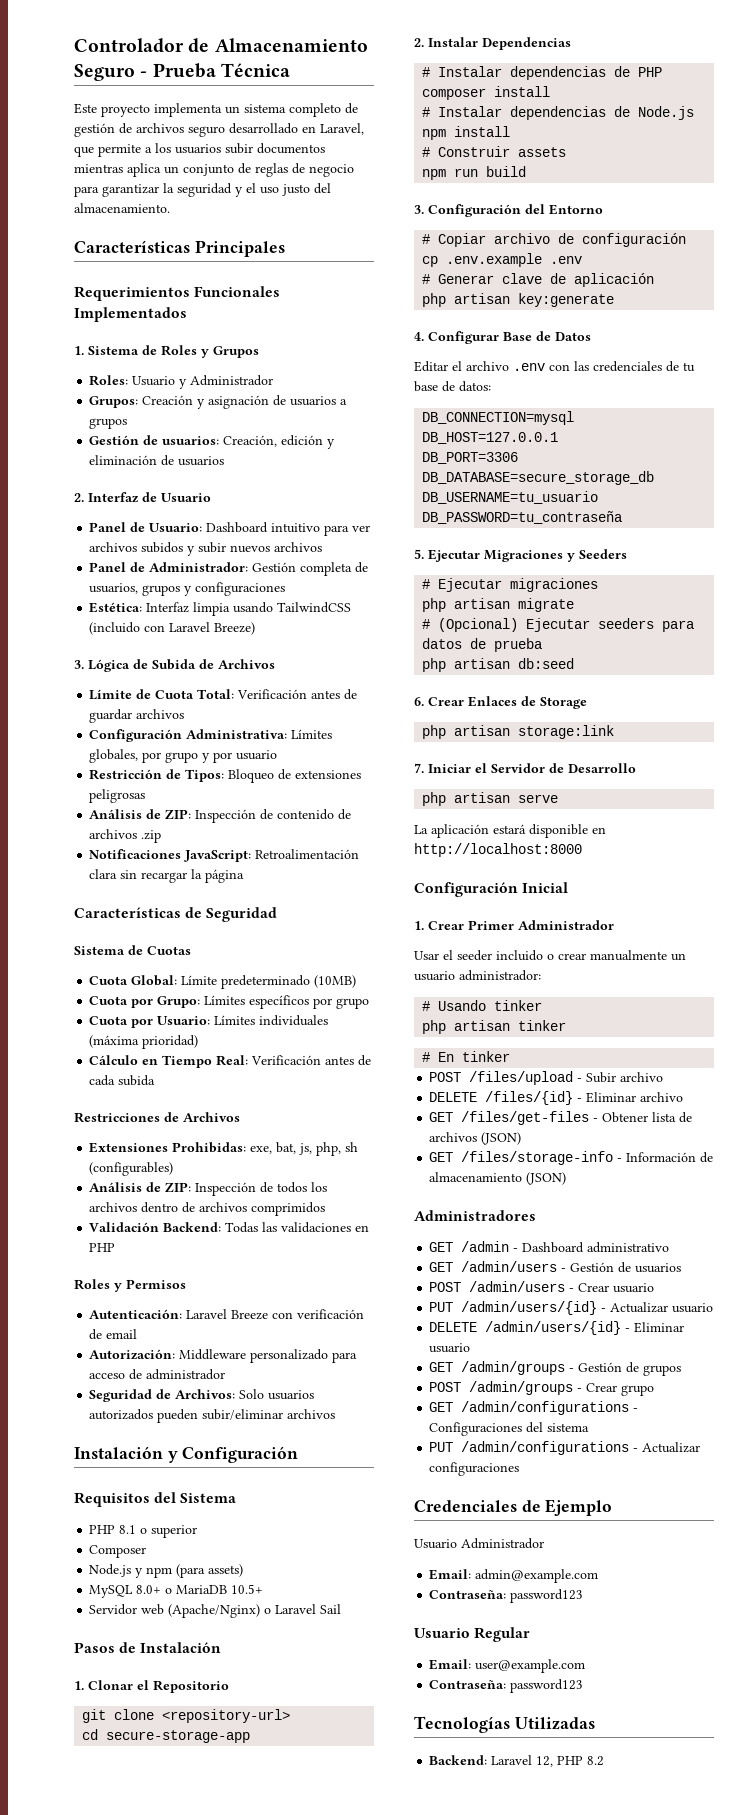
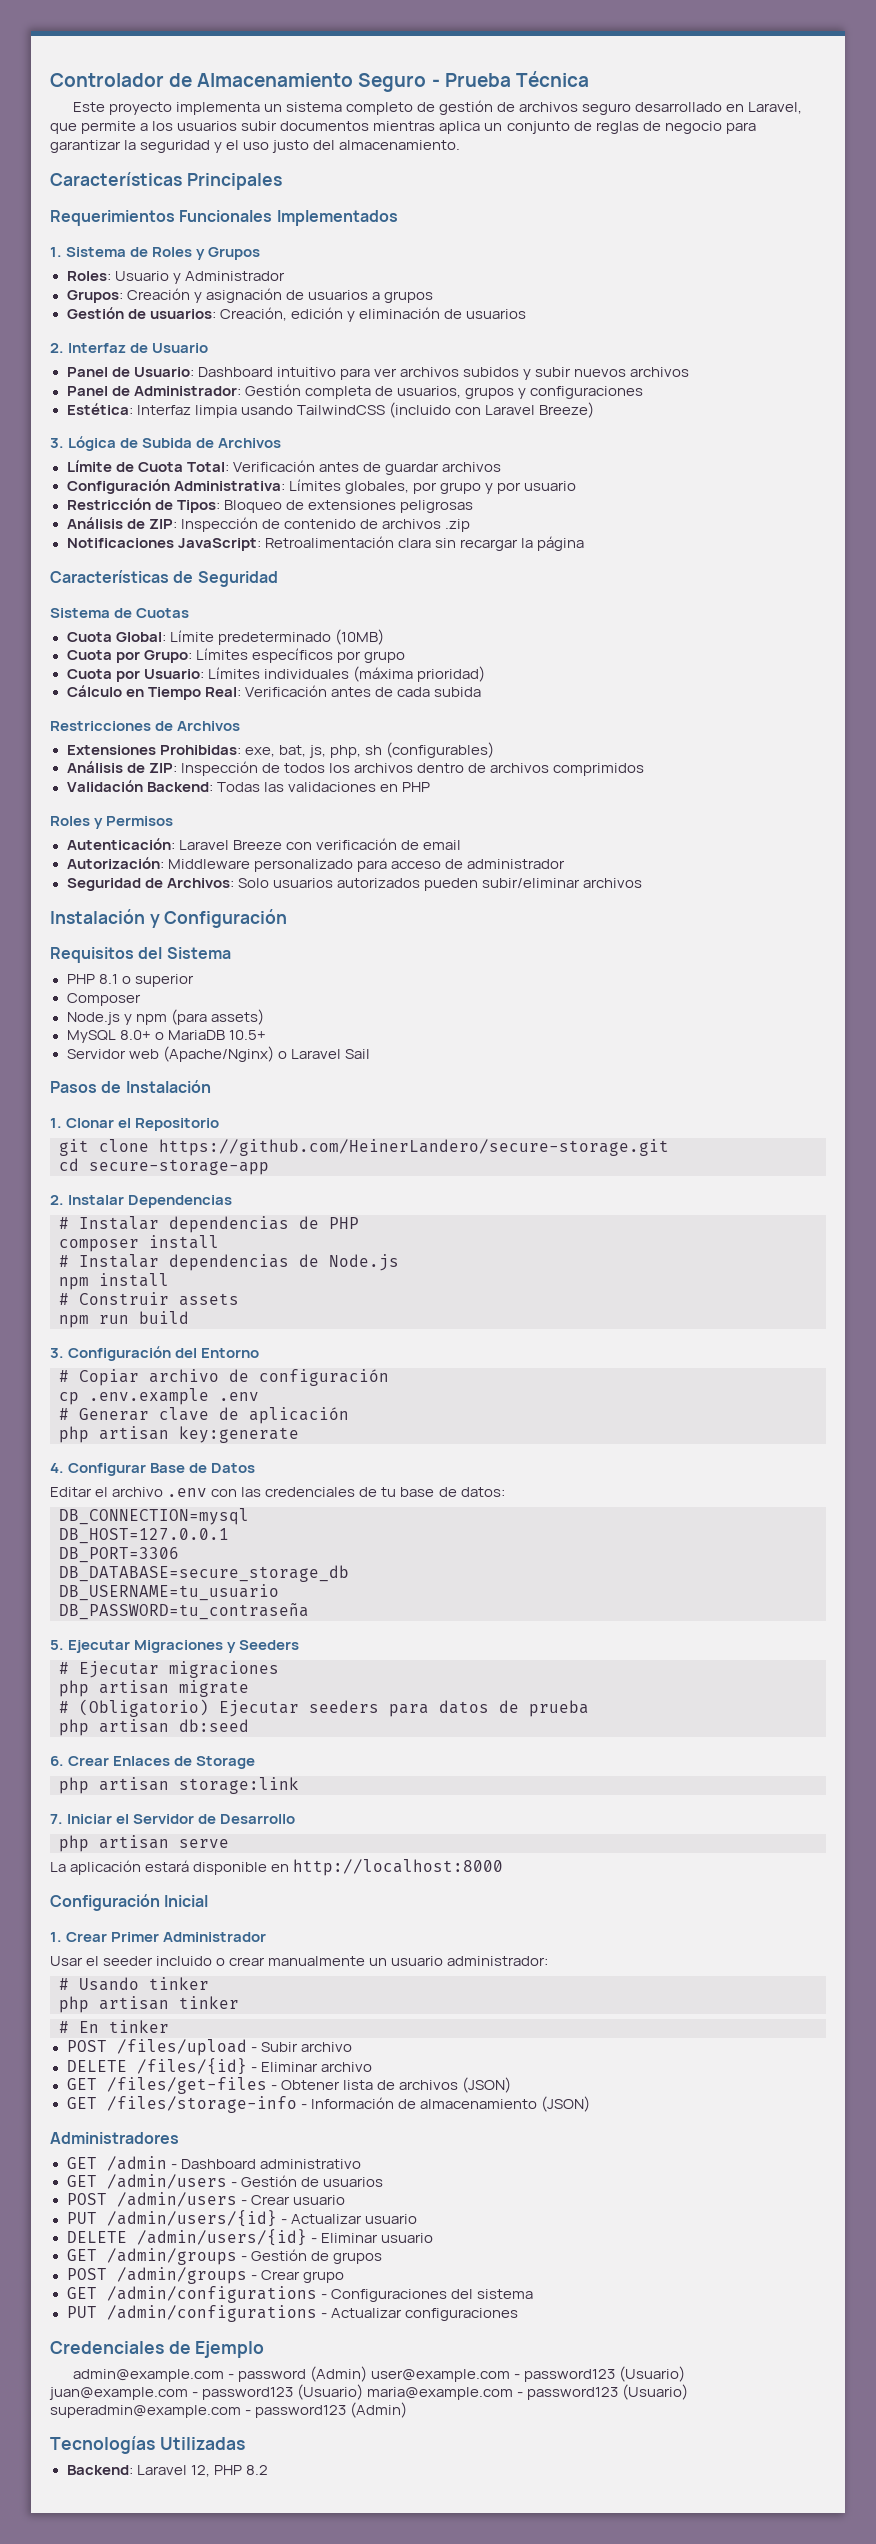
[162,1709,291,1723] <repository-url> -> [159,1139,669,1156] https://github.com/HeinerLandero/secure-storage.git
[438,618,519,632] (Opcional) -> [79,1699,209,1717] (Obligatorio)
[414,1538,544,1549] [429,1569,599,1583] [429,1589,584,1603] [414,1627,531,1642] [429,1659,586,1673] [429,1679,584,1693] Usuario Administrador // Email: admin@example.com // Contraseña: password123 // Usuario Regular // Email: user@example.com // Contraseña: password123 -> [72,2366,686,2382] [49,2384,689,2400] [50,2402,408,2418] admin@example.com - password (Admin) user@example.com - password123 (Usuario) juan@example.com - password123 (Usuario) maria@example.com - password123 (Usuario) superadmin@example.com - password123 (Admin)

